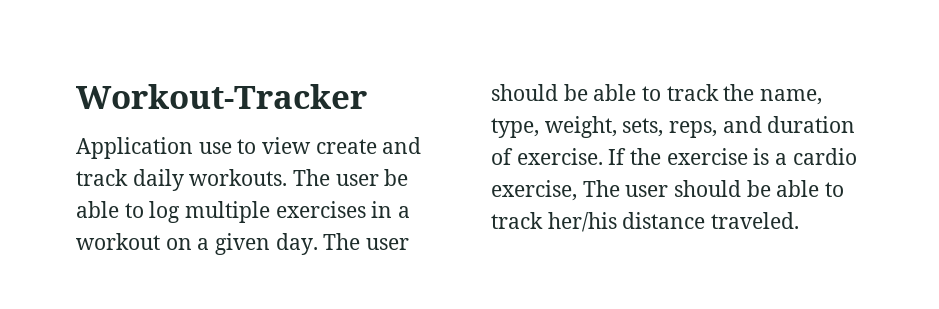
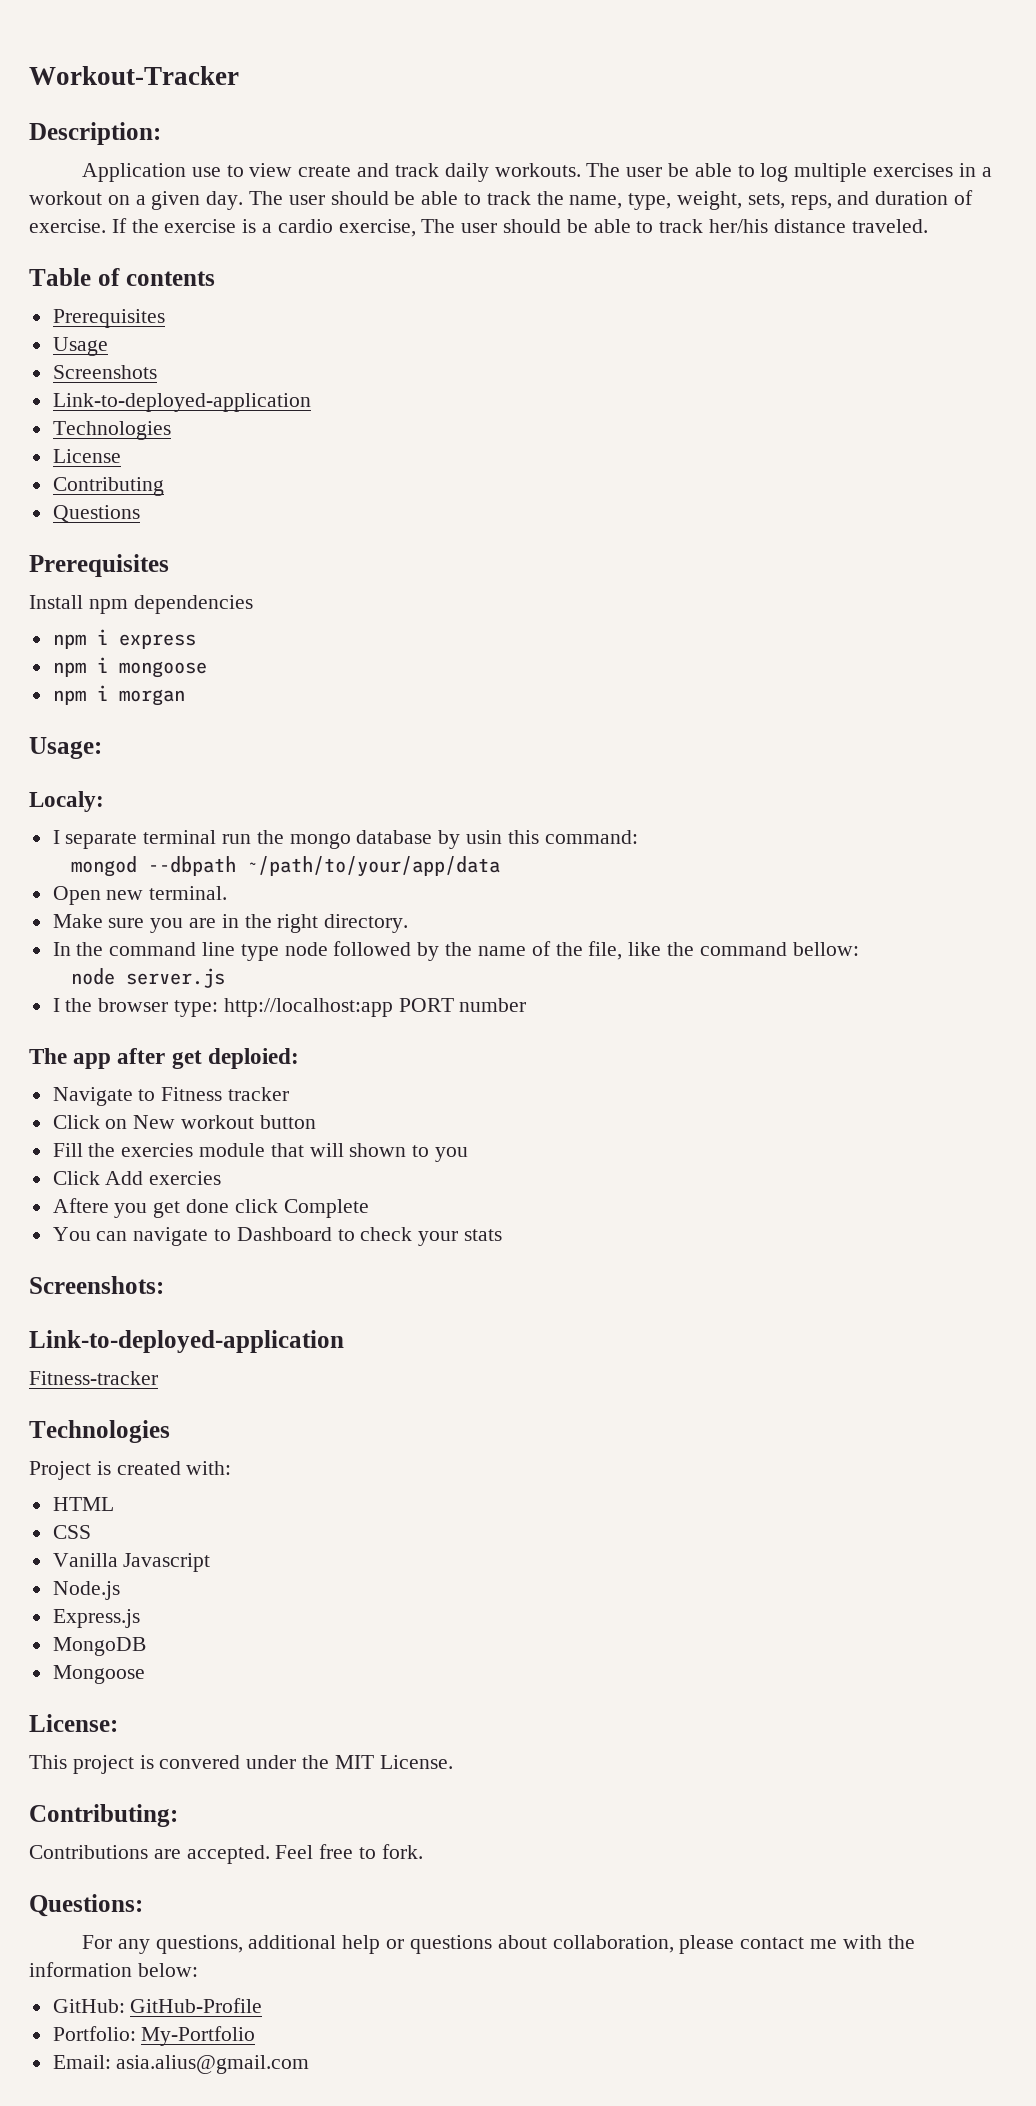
(367, 96) none -> [29,122,161,145] // Description:
(800, 220) none -> [29,268,215,286] [52,309,165,328] [52,337,108,356] [52,365,157,379] [52,393,311,412] [52,421,171,440] [52,449,121,463] [52,477,164,496] [52,505,140,522] [29,554,169,577] [29,595,253,614] [52,629,196,649] [52,657,207,678] [52,685,185,706] [29,737,102,759] [29,791,104,812] [52,830,638,849] [70,856,500,877] [52,886,228,905] [52,914,409,933] [52,941,859,961] [70,968,225,988] [52,998,527,1017] [29,1048,299,1069] [52,1087,290,1106] [52,1115,316,1129] [52,1143,469,1162] [52,1171,222,1185] [52,1198,369,1218] [52,1227,503,1246] [29,1276,164,1294] [29,1330,344,1353] [29,1371,158,1385] [29,1420,170,1443] [29,1461,232,1480] [52,1497,114,1511] [52,1525,91,1539] [52,1553,211,1572] [52,1581,120,1600] [52,1609,140,1628] [52,1637,146,1656] [52,1665,145,1684] [29,1714,118,1732] [29,1755,453,1774] [29,1804,178,1827] [29,1844,423,1864] [29,1894,143,1917] [82,1935,915,1954] [29,1962,198,1977] [52,1998,263,2013] [52,2026,256,2046] [52,2055,310,2074] // Table of contents // Prerequisites // Usage // Screenshots // Link-to-deployed-application // Technologies // License // Contributing // Questions // Prerequisites // Install npm dependencies // npm i express // npm i mongoose // npm i morgan // Usage: // Localy: // I separate terminal run the mongo database by usin this command: // mongod --dbpath ~/path/to/your/app/data // Open new terminal. // Make sure you are in the right directory. // In the command line type node followed by the name of the file, like the command bellow: // node server.js // I the browser type: http://localhost:app PORT number // The app after get deploied: // Navigate to Fitness tracker // Click on New workout button // Fill the exercies module that will shown to you // Click Add exercies // Aftere you get done click Complete // You can navigate to Dashboard to check your stats // Screenshots: // Link-to-deployed-application // Fitness-tracker // Technologies // Project is created with: // HTML // CSS // Vanilla Javascript // Node.js // Express.js // MongoDB // Mongoose // License: // This project is convered under the MIT License. // Contributing: // Contributions are accepted. Feel free to fork. // Questions: // For any questions, additional help or questions about collaboration, please contact me with the information below: // GitHub: GitHub-Profile // Portfolio: My-Portfolio // Email: asia.alius@gmail.com

